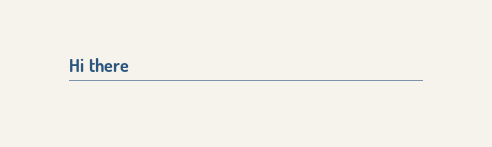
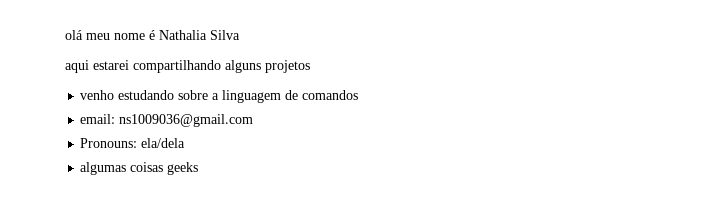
[69,58,129,72] Hi there -> [65,30,240,40] [65,60,310,73] [80,90,359,103] [80,114,254,127] [80,138,186,148] [80,162,199,175] olá meu nome é Nathalia Silva // aqui estarei compartilhando alguns projetos // venho estudando sobre a linguagem de comandos // email: ns1009036@gmail.com // Pronouns: ela/dela // algumas coisas geeks

